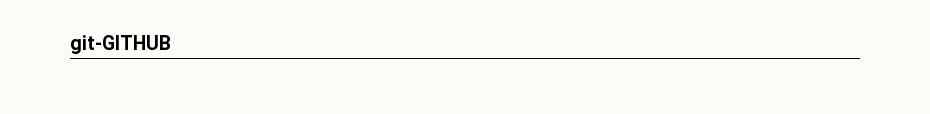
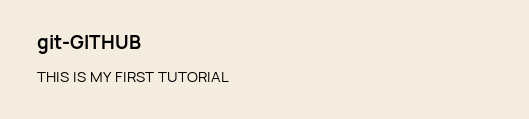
(171, 44) none -> [37,72,230,82] // THIS IS MY FIRST TUTORIAL

